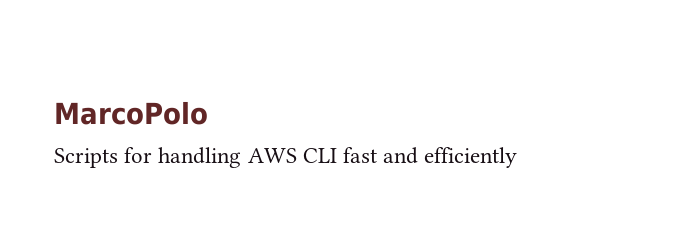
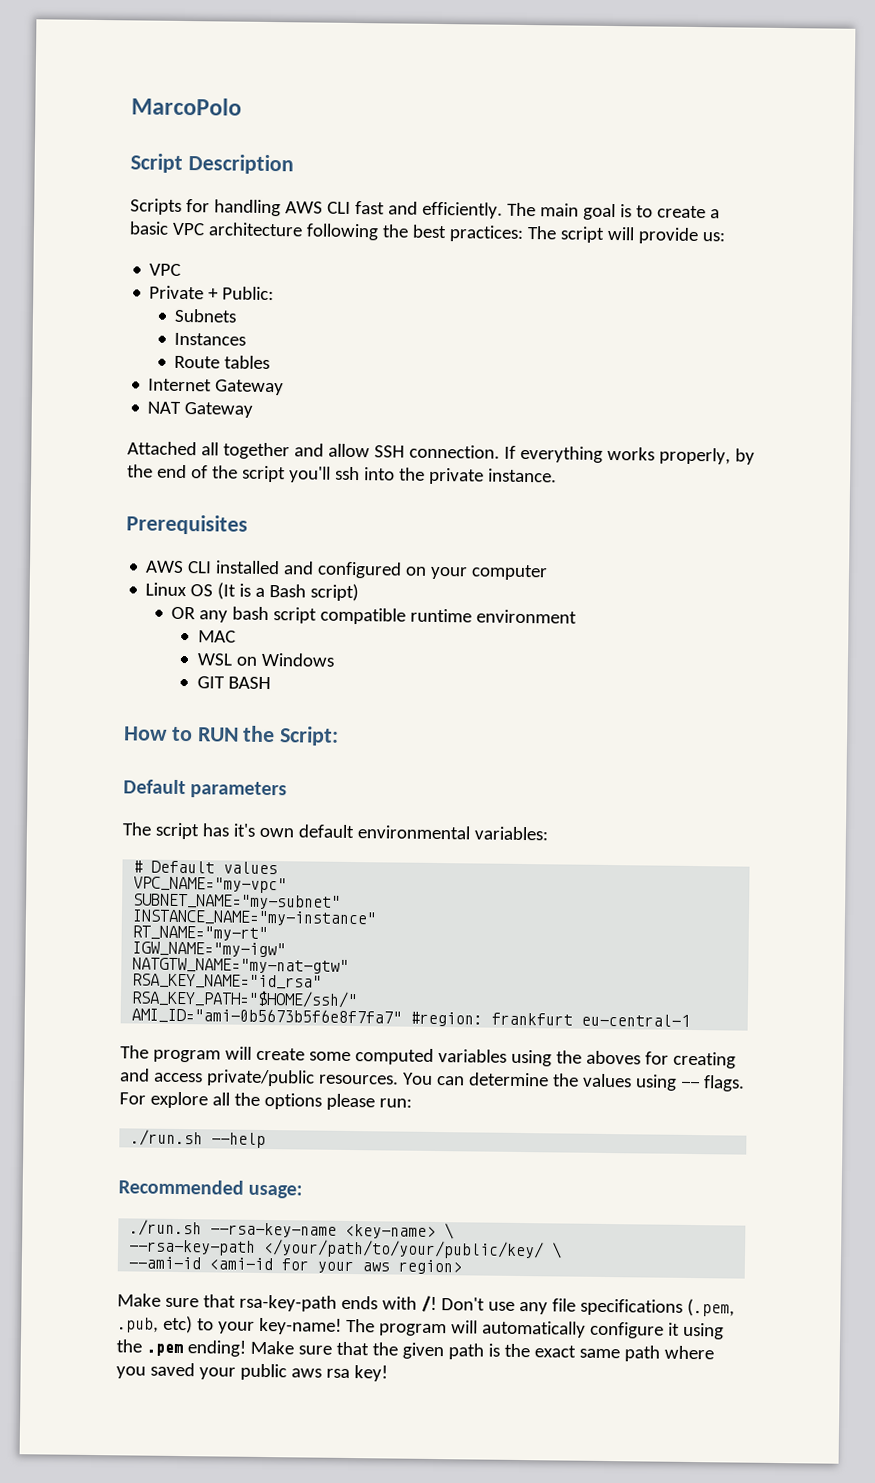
(208, 113) none -> [130,153,294,175] // Script Description
[424,147,518,168] efficiently -> [421,201,720,221] [129,221,725,245] [149,263,182,276] [149,285,275,301] [174,308,238,323] [174,332,247,346] [174,355,271,370] [148,378,285,396] [147,401,254,418] [127,441,755,465] [127,464,557,485] [126,514,248,535] [145,560,549,581] [145,582,360,602] [171,606,578,625] [197,630,236,643] [196,652,335,667] [196,676,271,690] [123,725,340,746] [123,779,288,799] [122,822,549,841] [133,860,279,875] [133,876,288,894] [133,893,342,910] [132,909,377,927] [132,925,269,942] [132,941,287,958] [132,957,350,974] [132,973,323,990] [131,989,359,1009] [131,1007,691,1027] [120,1045,736,1069] [120,1068,745,1092] [119,1091,412,1111] [130,1129,267,1149] [118,1179,304,1199] [129,1219,455,1240] [128,1239,563,1260] [128,1256,463,1275] [117,1293,735,1317] [117,1315,724,1340] [116,1339,714,1362] [116,1362,388,1382] efficiently. The main goal is to create a basic VPC architecture following the best practices: The script will provide us: // VPC // Private + Public: // Subnets // Instances // Route tables // Internet Gateway // NAT Gateway // Attached all together and allow SSH connection. If everything works properly, by the end of the script you'll ssh into the private instance. // Prerequisites // AWS CLI installed and configured on your computer // Linux OS (It is a Bash script) // OR any bash script compatible runtime environment // MAC // WSL on Windows // GIT BASH // How to RUN the Script: // Default parameters // The script has it's own default environmental variables: // # Default values // VPC_NAME="my-vpc" // SUBNET_NAME="my-subnet" // INSTANCE_NAME="my-instance" // RT_NAME="my-rt" // IGW_NAME="my-igw" // NATGTW_NAME="my-nat-gtw" // RSA_KEY_NAME="id_rsa" // RSA_KEY_PATH="$HOME/ssh/" // AMI_ID="ami-0b5673b5f6e8f7fa7" #region: frankfurt eu-central-1 // The program will create some computed variables using the aboves for creating and access private/public resources. You can determine the values using -- flags. For explore all the options please run: // ./run.sh --help // Recommended usage: // ./run.sh --rsa-key-name <key-name> \ // --rsa-key-path </your/path/to/your/public/key/ \ // --ami-id <ami-id for your aws region> // Make sure that rsa-key-path ends with /! Don't use any file specifications (.pem, .pub, etc) to your key-name! The program will automatically configure it using the .pem ending! Make sure that the given path is the exact same path where you saved your public aws rsa key!

